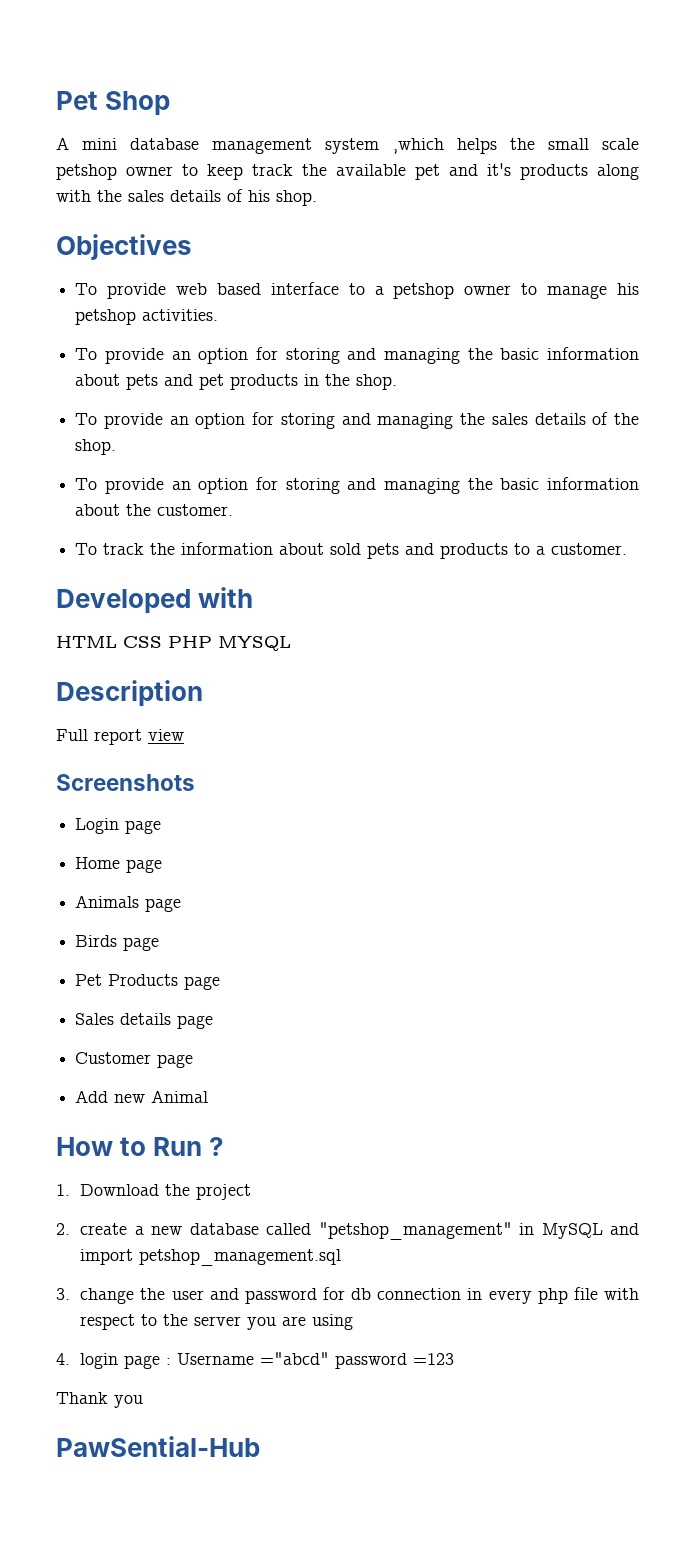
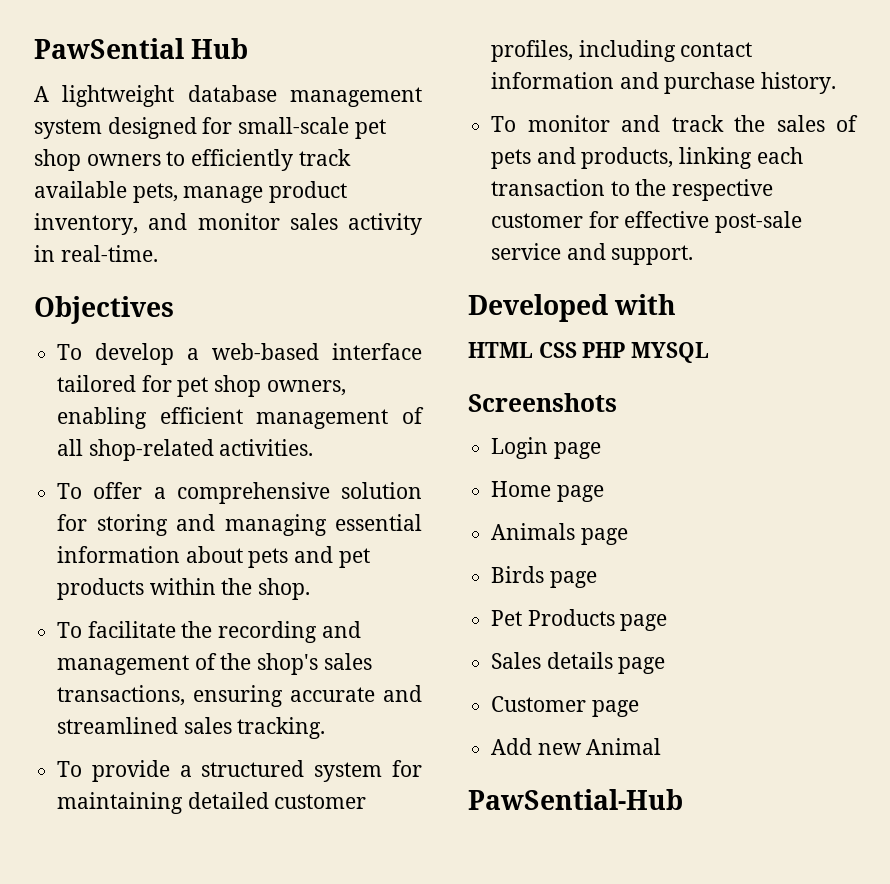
[56,91,171,116] Pet Shop -> [34,38,249,59] PawSential Hub
[82,138,118,150] mini -> [62,85,175,107] lightweight
[392,138,639,154] [56,163,639,180] [56,189,317,206] [56,234,192,260] [75,282,639,299] [75,309,219,325] [75,347,540,364] ,which helps the small scale petshop owner to keep track the available pet and it's products along with the sales details of his shop. // Objectives // To provide web based interface to a petshop owner to manage his petshop activities. // To provide an option for storing and managing the basic -> [107,117,386,139] [34,149,351,171] [34,181,348,203] [34,213,422,235] [34,245,158,262] [34,296,174,324] [57,343,422,365] [57,375,346,397] [57,407,424,429] [57,439,314,461] [57,482,422,504] [57,514,422,536] designed for small-scale pet shop owners to efficiently track available pets, manage product inventory, and monitor sales activity in real-time. // Objectives // To develop a web-based interface tailored for pet shop owners, enabling efficient management of all shop-related activities. // To offer a comprehensive solution for storing and managing essential
[304,374,398,390] [75,412,639,429] [75,439,117,455] [75,477,639,494] [75,504,234,516] [75,542,628,559] in the shop. // To provide an option for storing and managing the sales details of the shop. // To provide an option for storing and managing the basic information about the customer. // To track the information about sold pets and products to a customer. -> [149,578,311,600] [57,621,361,643] [57,653,372,675] [57,685,422,707] [57,717,326,739] [57,760,422,782] [57,792,367,814] [491,40,753,62] [491,72,837,94] [491,115,858,132] [491,147,803,169] [491,179,774,201] [491,211,803,233] [491,243,694,265] within the shop. // To facilitate the recording and management of the shop's sales transactions, ensuring accurate and streamlined sales tracking. // To provide a structured system for maintaining detailed customer profiles, including contact information and purchase history. // To monitor and track the sales of pets and products, linking each transaction to the respective customer for effective post-sale service and support.
[56,680,203,707] [56,729,184,745] // Description // Full report view -> (710, 352) none
[56,1137,225,1156] [56,1184,252,1200] [56,1222,639,1240] [80,1249,342,1266] [56,1287,639,1304] [80,1314,354,1330] [56,1352,455,1369] [56,1392,143,1408] // How to Run ? // 1. Download the project // 2. create a new database called "petshop_management" in MySQL and import petshop_management.sql // 3. change the user and password for db connection in every php file with respect to the server you are using // 4. login page : Username ="abcd" password =123 // Thank you -> (662, 746) none

